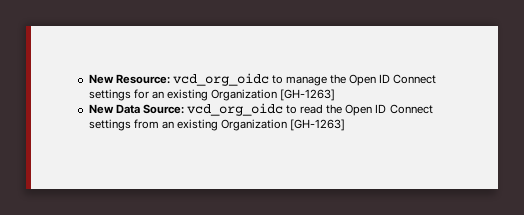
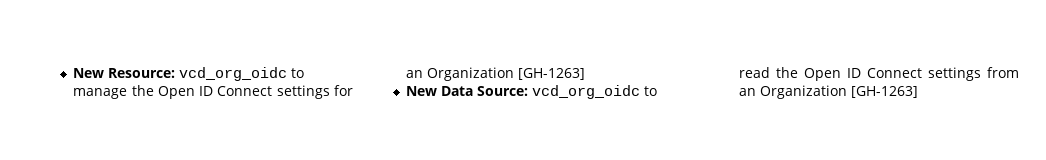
[166,89,208,101] existing -> (424, 74) none
[176,119,218,131] existing -> (757, 92) none

